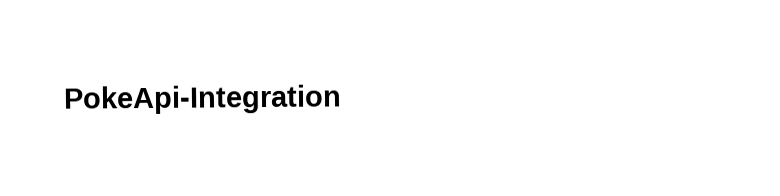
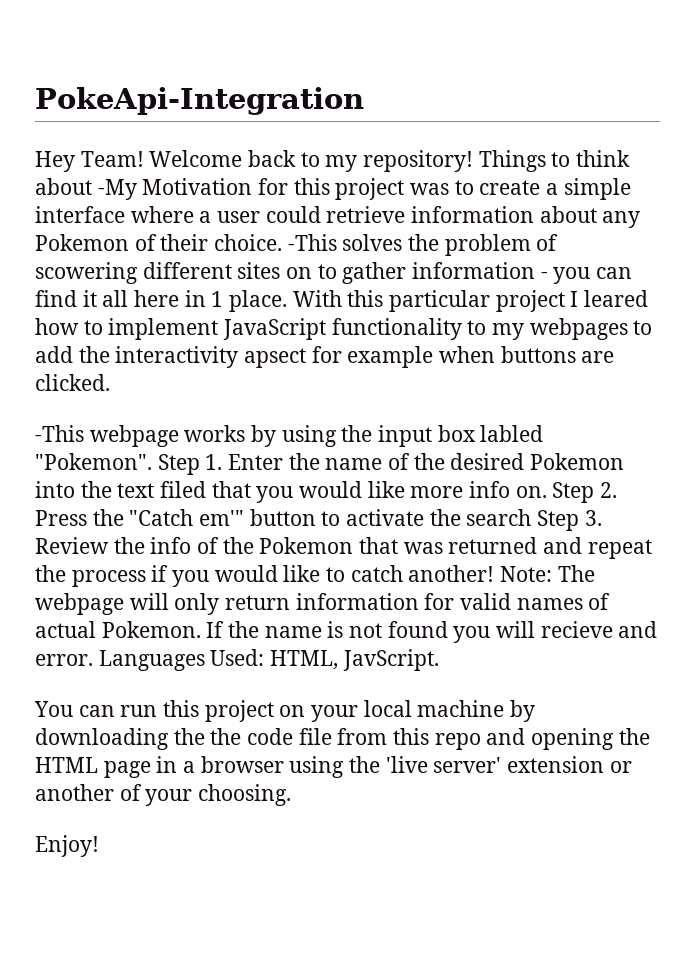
(342, 99) none -> [35,150,631,172] [35,178,631,200] [35,206,641,228] [35,234,559,256] [35,262,633,284] [35,290,649,312] [35,318,653,340] [35,346,615,368] [35,374,110,391] [35,425,544,447] [35,453,625,475] [35,481,618,503] [35,509,602,531] [35,537,652,559] [35,565,595,587] [35,593,611,615] [35,621,658,643] [35,649,439,671] [34,700,536,722] [35,728,650,750] [35,756,632,778] [35,784,292,806] [35,835,99,857] // Hey Team! Welcome back to my repository! Things to think about -My Motivation for this project was to create a simple interface where a user could retrieve information about any Pokemon of their choice. -This solves the problem of scowering different sites on to gather information - you can find it all here in 1 place. With this particular project I leared how to implement JavaScript functionality to my webpages to add the interactivity apsect for example when buttons are clicked. // -This webpage works by using the input box labled "Pokemon". Step 1. Enter the name of the desired Pokemon into the text filed that you would like more info on. Step 2. Press the "Catch em'" button to activate the search Step 3. Review the info of the Pokemon that was returned and repeat the process if you would like to catch another! Note: The webpage will only return information for valid names of actual Pokemon. If the name is not found you will recieve and error. Languages Used: HTML, JavScript. // You can run this project on your local machine by downloading the the code file from this repo and opening the HTML page in a browser using the 'live server' extension or another of your choosing. // Enjoy!

